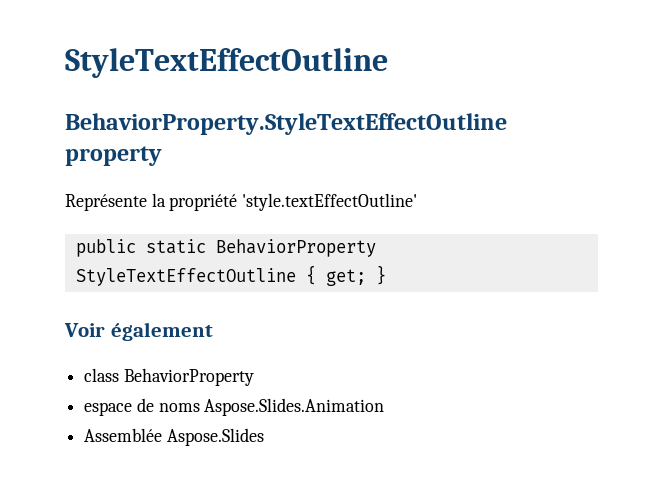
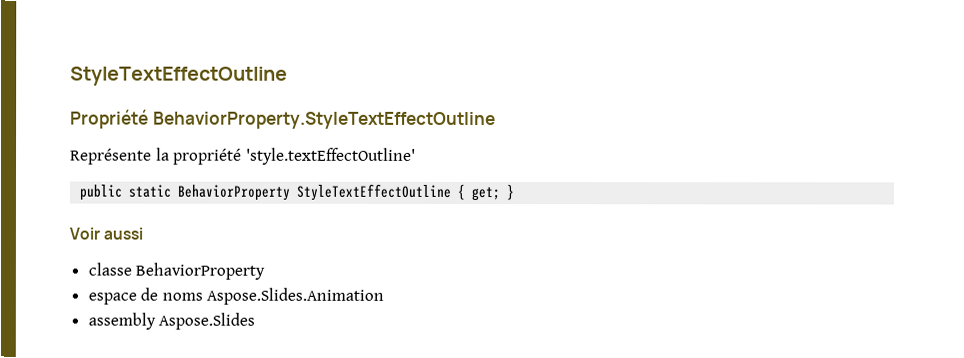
(388, 63) none -> [70,109,149,129] Propriété
[65,146,162,166] property -> (496, 120) none
[110,322,213,341] [84,368,120,382] également // class -> [103,227,144,240] [87,262,132,276] aussi // classe
[84,428,163,442] Assemblée -> [87,312,156,330] assembly

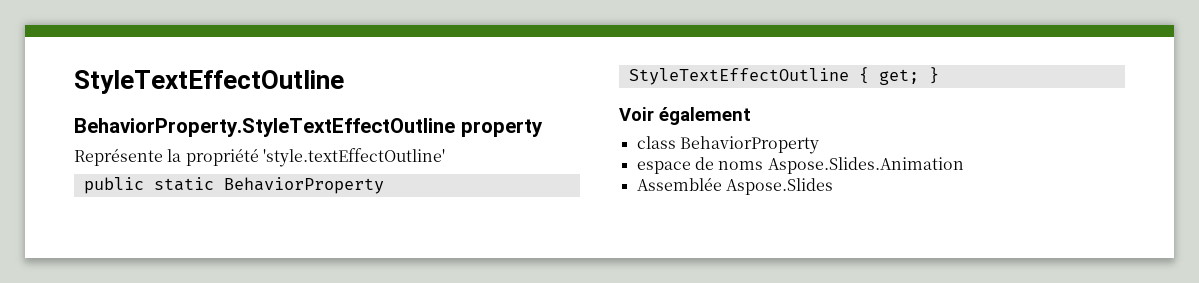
[70,109,149,129] Propriété -> (344, 82) none
(496, 120) none -> [460,119,543,137] property
[103,227,144,240] [87,262,132,276] aussi // classe -> [659,107,751,125] [636,136,676,149] également // class
[87,312,156,330] assembly -> [636,177,722,191] Assemblée

